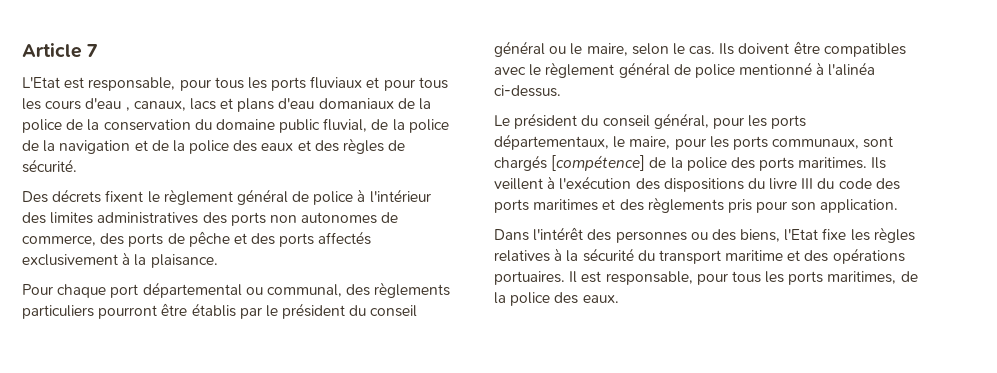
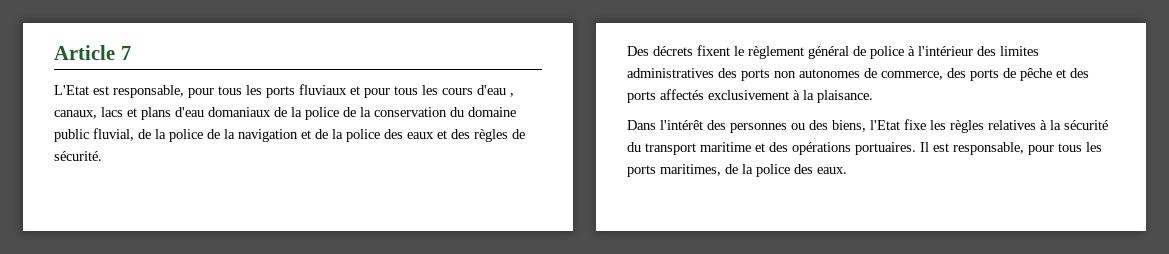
[22,282,451,298] [22,303,418,319] [494,41,906,57] [494,62,876,78] [494,85,561,97] [494,113,807,129] [494,134,894,150] [494,155,887,171] [494,176,900,192] [494,197,899,213] // Pour chaque port départemental ou communal, des règlements particuliers pourront être établis par le président du conseil général ou le maire, selon le cas. Ils doivent être compatibles avec le règlement général de police mentionné à l'alinéa ci-dessus. // Le président du conseil général, pour les ports départementaux, le maire, pour les ports communaux, sont chargés [compétence] de la police des ports maritimes. Ils veillent à l'exécution des dispositions du livre III du code des ports maritimes et des règlements pris pour son application. -> (873, 96) none

